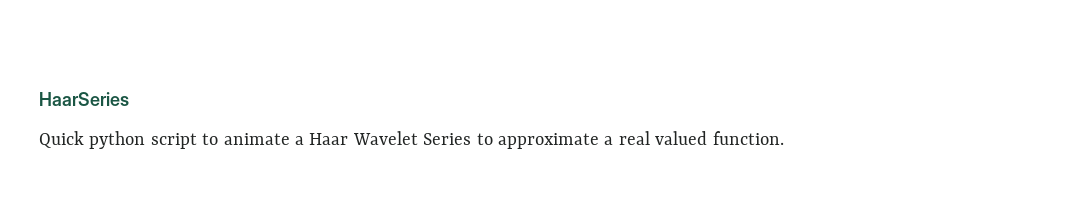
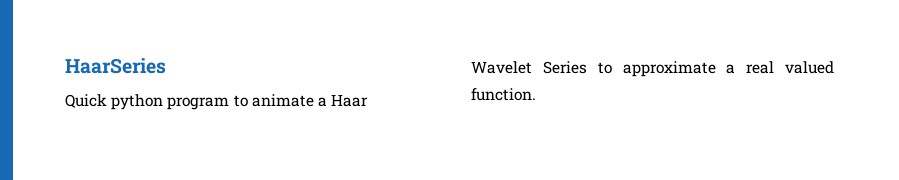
[150,133,197,149] script -> [167,97,230,110] program

